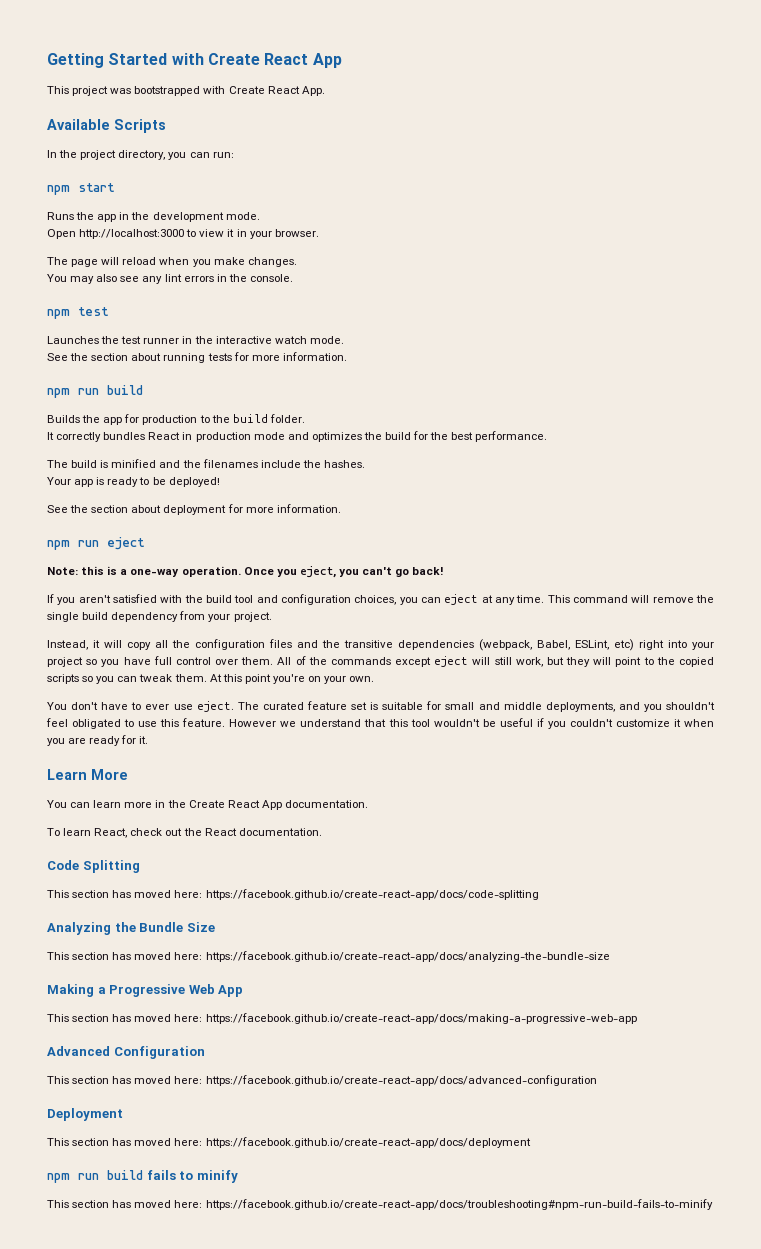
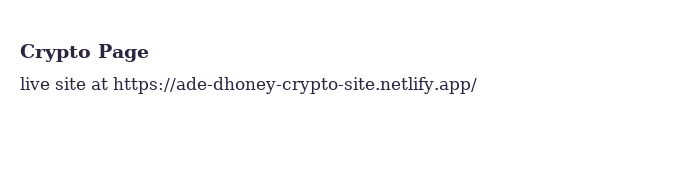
[47,53,342,68] [47,86,325,96] [47,119,166,133] [47,150,234,160] [47,183,115,195] [47,212,260,222] [47,229,319,239] [47,257,297,267] [47,274,293,284] [47,307,109,319] [47,336,344,344] [47,352,347,363] [47,385,143,398] [47,414,305,425] [47,431,548,442] [47,459,365,468] [47,477,220,487] [47,504,341,515] [47,537,145,550] [47,566,445,578] [47,594,714,605] [47,611,272,622] [47,639,714,651] [47,656,714,667] [47,674,375,684] [47,701,716,712] [46,718,714,729] [47,735,149,746] [47,769,128,780] [47,800,368,810] [47,828,322,838] [47,860,140,873] [47,889,539,900] [47,922,215,935] [47,951,610,962] [47,984,244,997] [47,1013,637,1024] [47,1046,205,1059] [47,1075,597,1086] [47,1108,123,1121] [47,1137,531,1148] [47,1170,238,1183] [47,1199,713,1210] Getting Started with Create React App // This project was bootstrapped with Create React App. // Available Scripts // In the project directory, you can run: // npm start // Runs the app in the development mode. // Open http://localhost:3000 to view it in your browser. // The page will reload when you make changes. // You may also see any lint errors in the console. // npm test // Launches the test runner in the interactive watch mode. // See the section about running tests for more information. // npm run build // Builds the app for production to the build folder. // It correctly bundles React in production mode and optimizes the build for the best performance. // The build is minified and the filenames include the hashes. // Your app is ready to be deployed! // See the section about deployment for more information. // npm run eject // Note: this is a one-way operation. Once you eject, you can't go back! // If you aren't satisfied with the build tool and configuration choices, you can eject at any time. This command will remove the single build dependency from your project. // Instead, it will copy all the configuration files and the transitive dependencies (webpack, Babel, ESLint, etc) right into your project so you have full control over them. All of the commands except eject will still work, but they will point to the copied scripts so you can tweak them. At this point you're on your own. // You don't have to ever use eject. The curated feature set is suitable for small and middle deployments, and you shouldn't feel obligated to use this feature. However we understand that this tool wouldn't be useful if you couldn't customize it when you are ready for it. // Learn More // You can learn more in the Create React App documentation. // To learn React, check out the React documentation. // Code Splitting // This section has moved here: https://facebook.github.io/create-react-app/docs/code-splitting // Analyzing the Bundle Size // This section has moved here: https://facebook.github.io/create-react-app/docs/analyzing-the-bundle-size // Making a Progressive Web App // This section has moved here: https://facebook.github.io/create-react-app/docs/making-a-progressive-web-app // Advanced Configuration // This section has moved here: https://facebook.github.io/create-react-app/docs/advanced-configuration // Deployment // This section has moved here: https://facebook.github.io/create-react-app/docs/deployment // npm run build fails to minify // This section has moved here: https://facebook.github.io/create-react-app/docs/troubleshooting#npm-run-build-fails-to-minify -> [20,44,149,62] [20,77,477,94] Crypto Page // live site at https://ade-dhoney-crypto-site.netlify.app/

